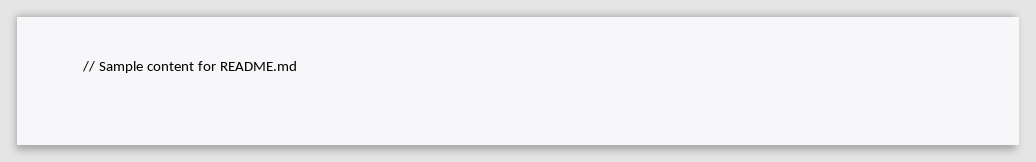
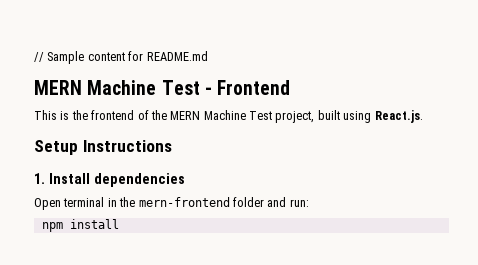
(297, 66) none -> [34,80,291,95] [34,110,423,123] [34,140,172,155] [34,173,185,187] [34,197,309,210] [41,219,119,232] // MERN Machine Test - Frontend // This is the frontend of the MERN Machine Test project, built using React.js. // Setup Instructions // 1. Install dependencies // Open terminal in the mern-frontend folder and run: // npm install

